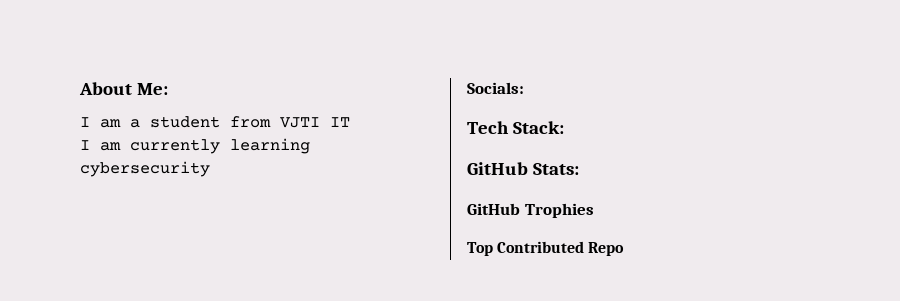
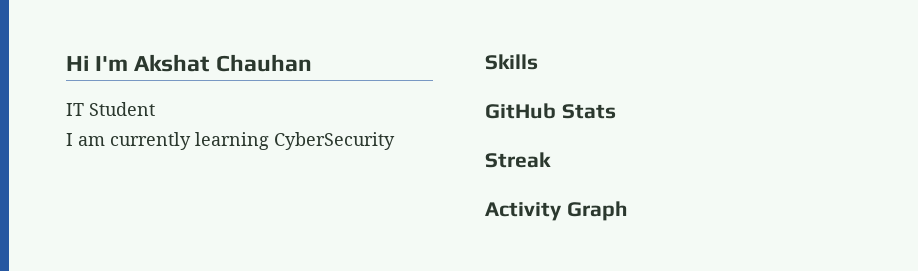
[79,82,168,95] [80,116,320,128] About Me: // I am a student from VJTI -> [66,54,312,72] Hi I'm Akshat Chauhan //
(350, 122) none -> [89,102,155,116] Student
[80,161,210,177] [467,82,524,94] [467,121,564,134] [467,162,579,175] [467,203,594,218] [467,241,625,256] cybersecurity // Socials: // Tech Stack: // GitHub Stats: // GitHub Trophies // Top Contributed Repo -> [274,132,395,150] [485,54,538,70] [485,103,616,119] [485,152,551,168] [485,201,628,221] CyberSecurity // Skills // GitHub Stats // Streak // Activity Graph

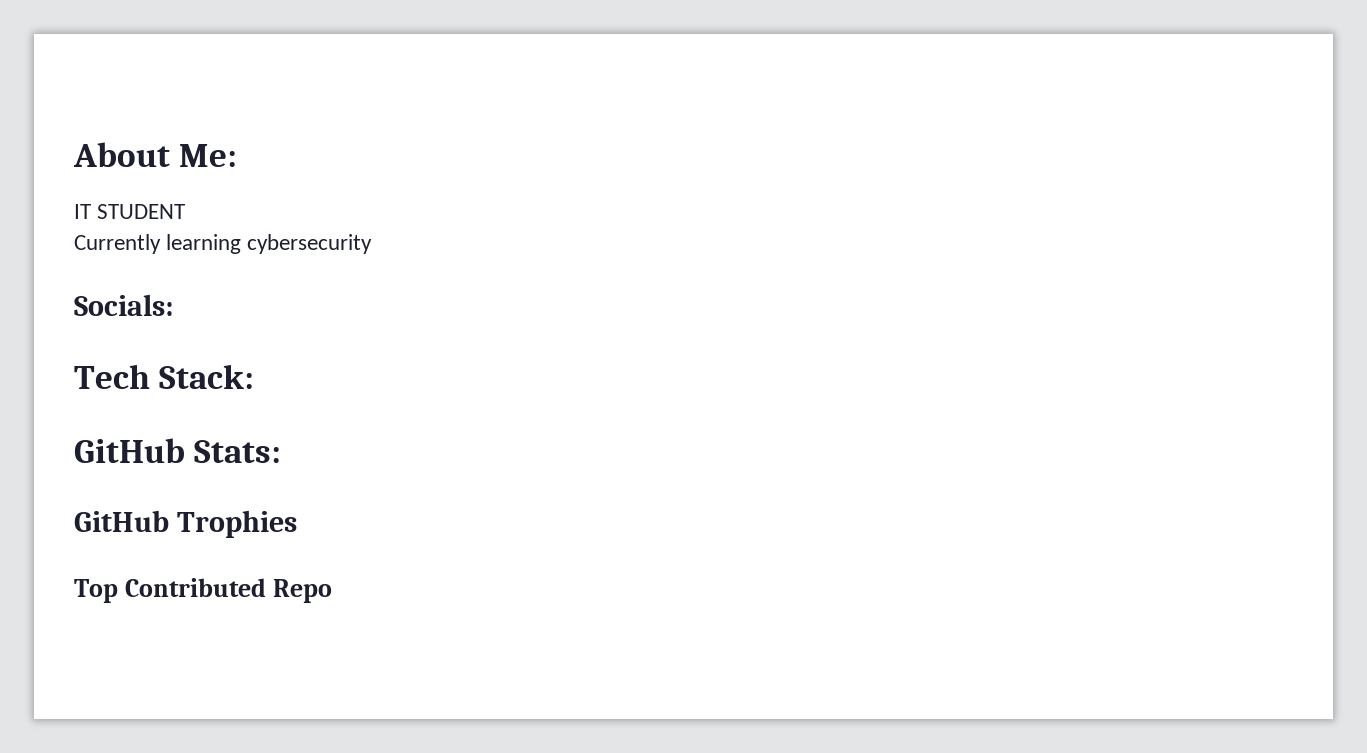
[66,54,312,72] [66,102,155,116] [66,132,395,150] [485,54,538,70] [485,103,616,119] [485,152,551,168] [485,201,628,221] Hi I'm Akshat Chauhan // IT Student // I am currently learning CyberSecurity // Skills // GitHub Stats // Streak // Activity Graph -> [73,142,238,167] [74,204,186,219] [74,234,373,254] [74,294,173,316] [74,364,255,389] [74,438,282,463] [74,510,297,538] [74,578,332,603] About Me: // IT STUDENT // Currently learning cybersecurity // Socials: // Tech Stack: // GitHub Stats: // GitHub Trophies // Top Contributed Repo

